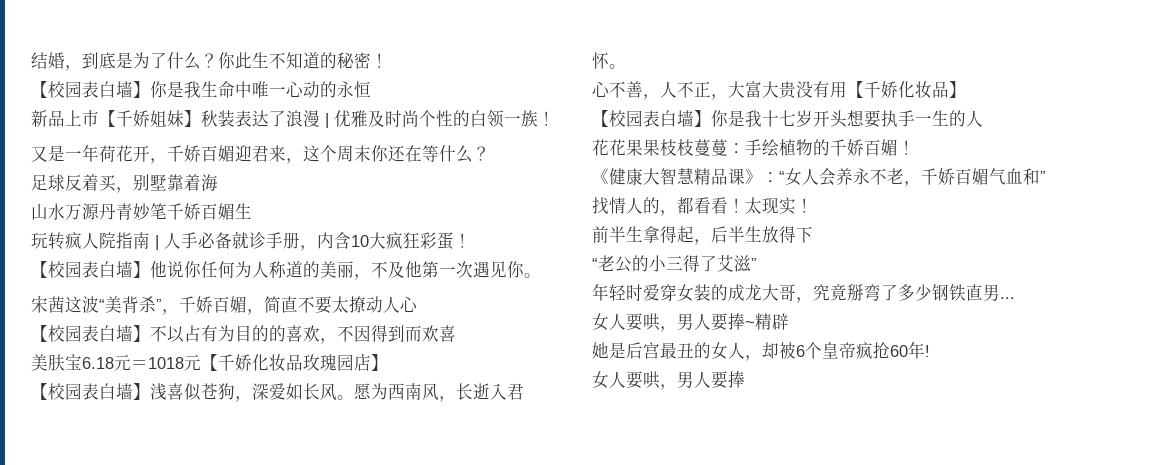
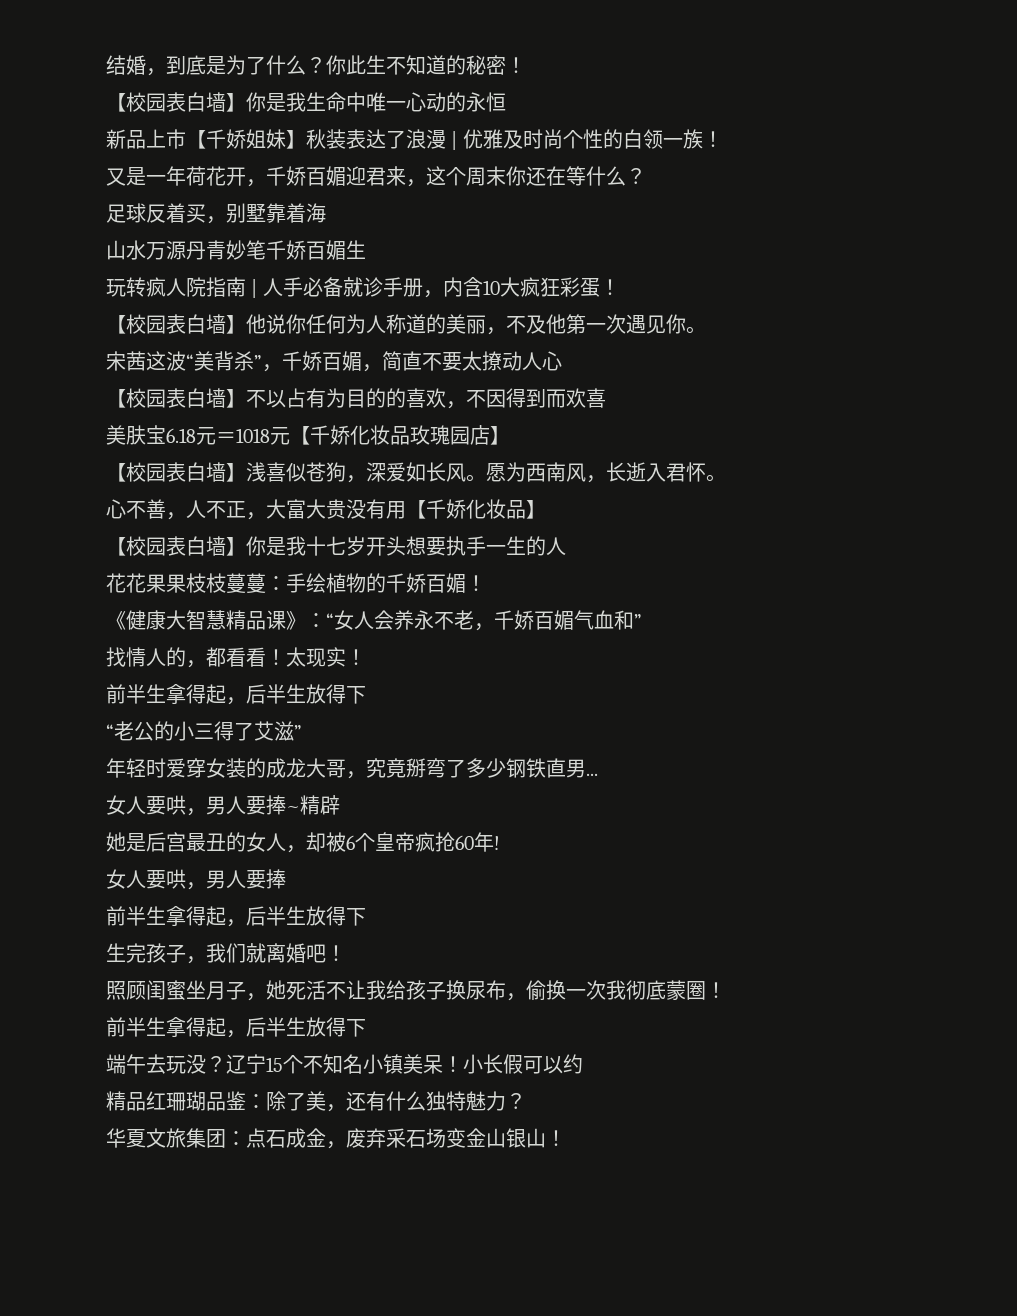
(745, 379) none -> [106,906,366,927] [106,943,346,964] [106,980,726,1001] [106,1017,366,1038] [106,1054,583,1074] [106,1091,526,1112] [106,1128,566,1149] // 前半生拿得起，后半生放得下 // 生完孩子，我们就离婚吧！ // 照顾闺蜜坐月子，她死活不让我给孩子换尿布，偷换一次我彻底蒙圈！ // 前半生拿得起，后半生放得下 // 端午去玩没？辽宁15个不知名小镇美呆！小长假可以约 // 精品红珊瑚品鉴：除了美，还有什么独特魅力？ // 华夏文旅集团：点石成金，废弃采石场变金山银山！

